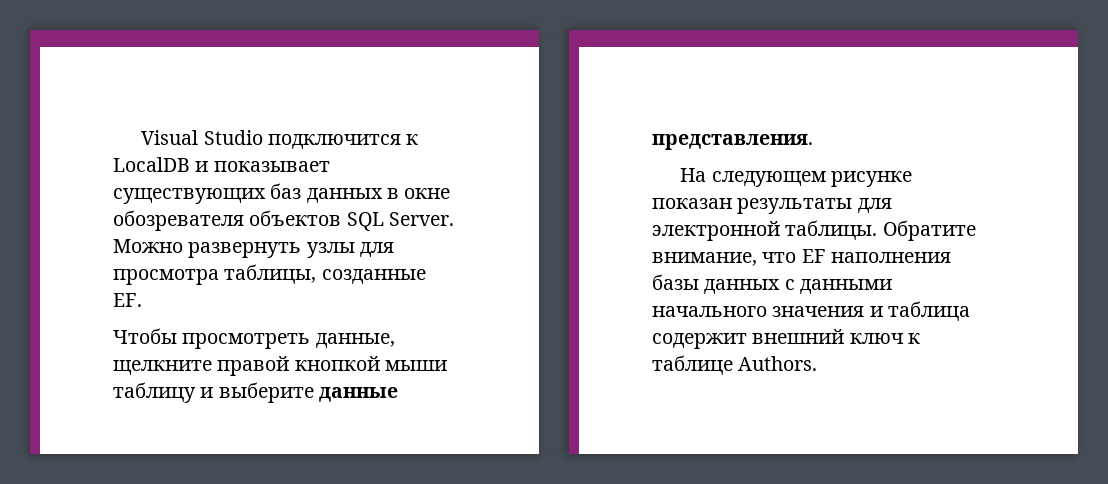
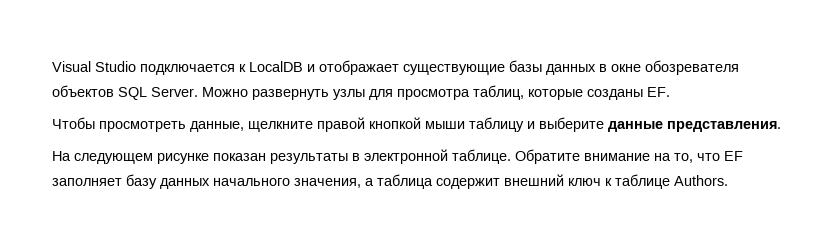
[267,134,401,149] подключится -> [140,64,235,75] подключается
[213,161,330,172] [113,183,302,204] показывает существующих баз -> [319,60,542,75] отображает существующие базы
[224,264,426,284] таблицы, созданные -> [473,85,643,100] таблиц, которые созданы
[857,198,892,213] [652,220,976,241] [652,249,951,266] [652,274,892,294] [652,306,883,317] для электронной таблицы. Обратите внимание, что EF наполнения базы данных с данными начального значения и -> [352,149,743,164] [52,174,374,189] в электронной таблице. Обратите внимание на то, что EF заполняет базу данных начального значения, а

